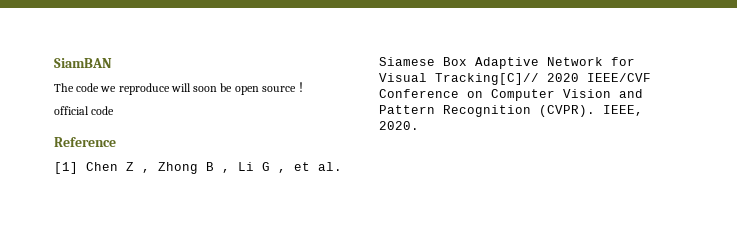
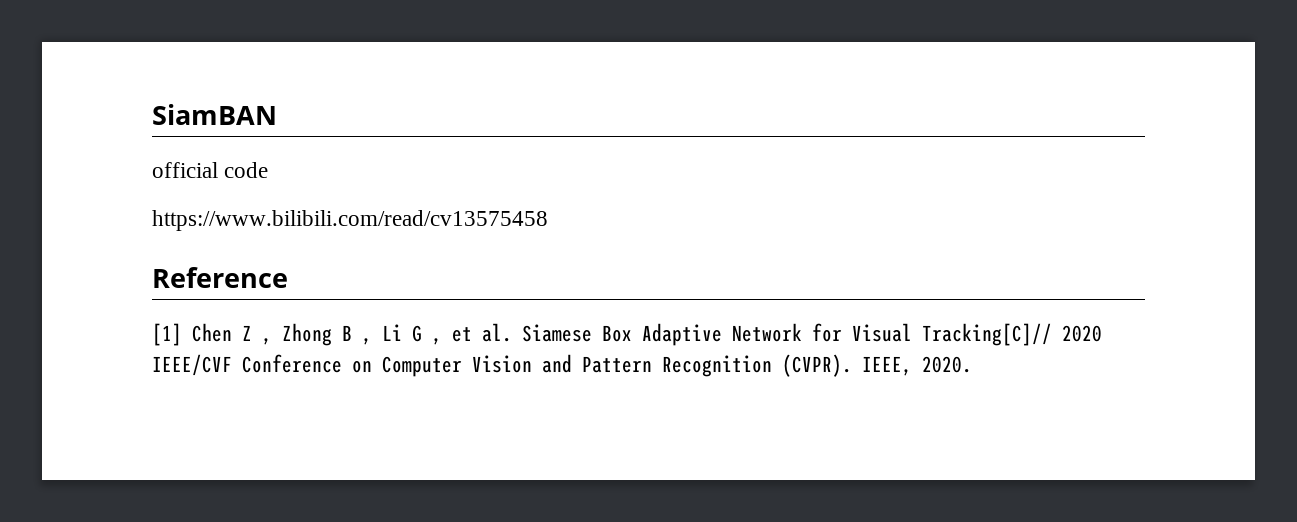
[54,82,307,95] // The code we reproduce will soon be open source！ -> (277, 114) none
(115, 110) none -> [152,210,548,231] // https://www.bilibili.com/read/cv13575458

